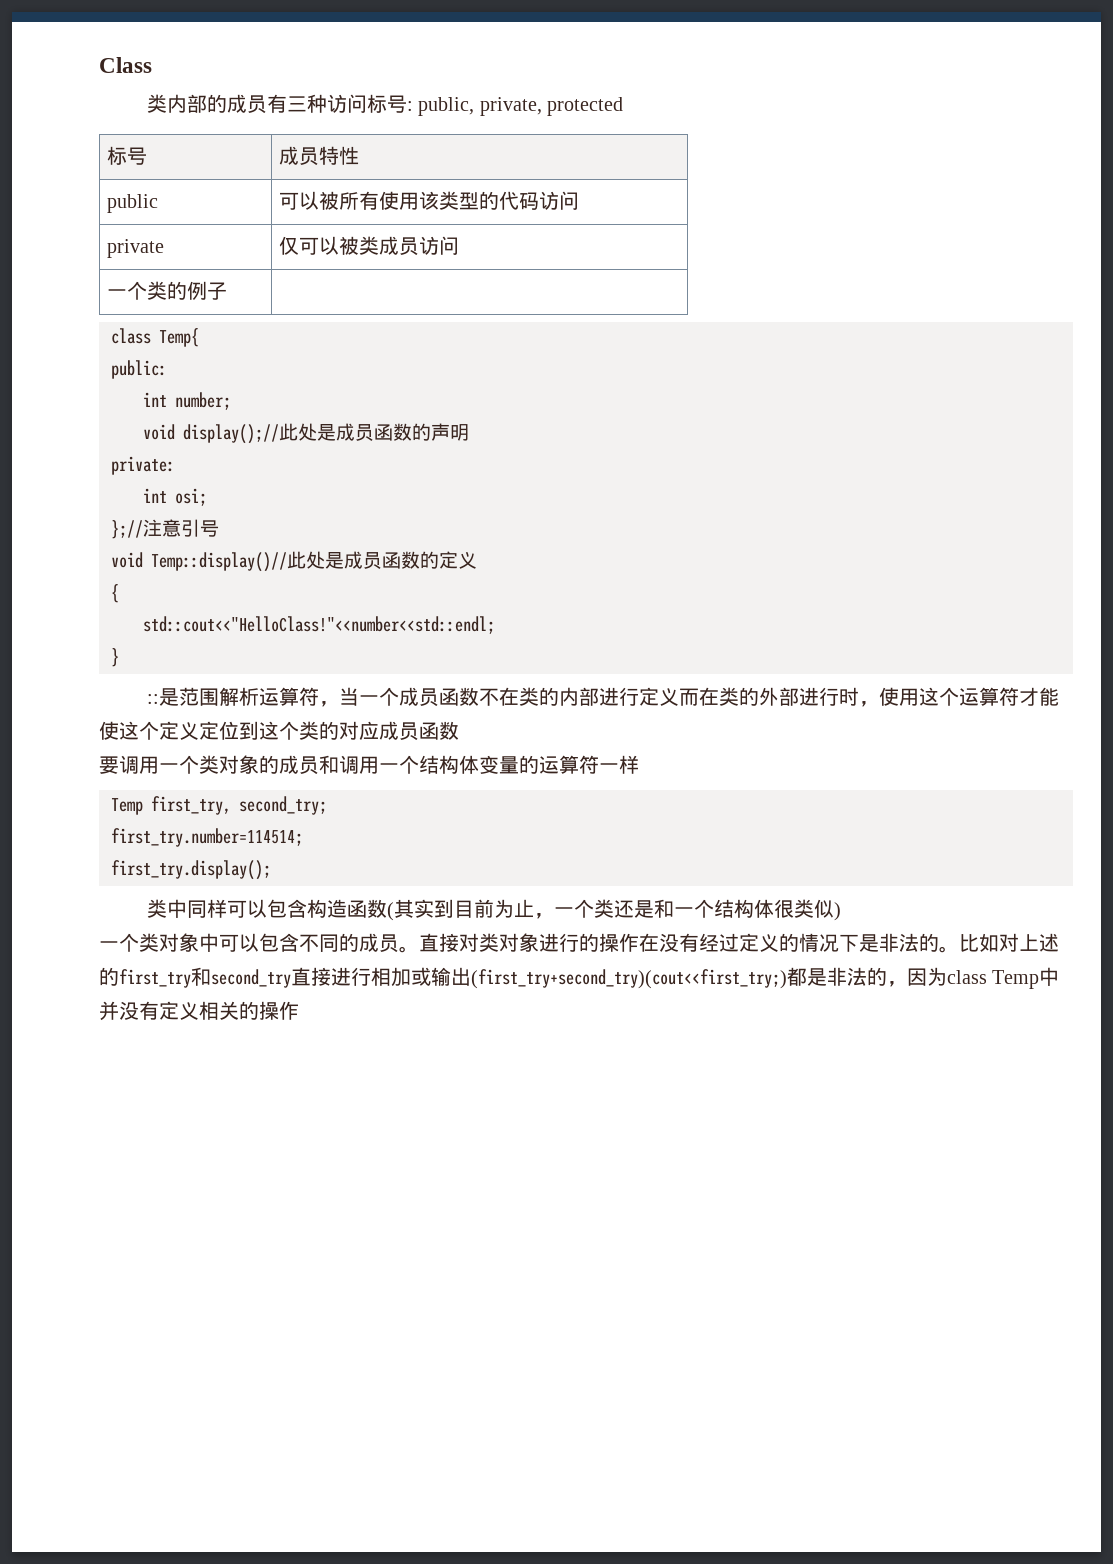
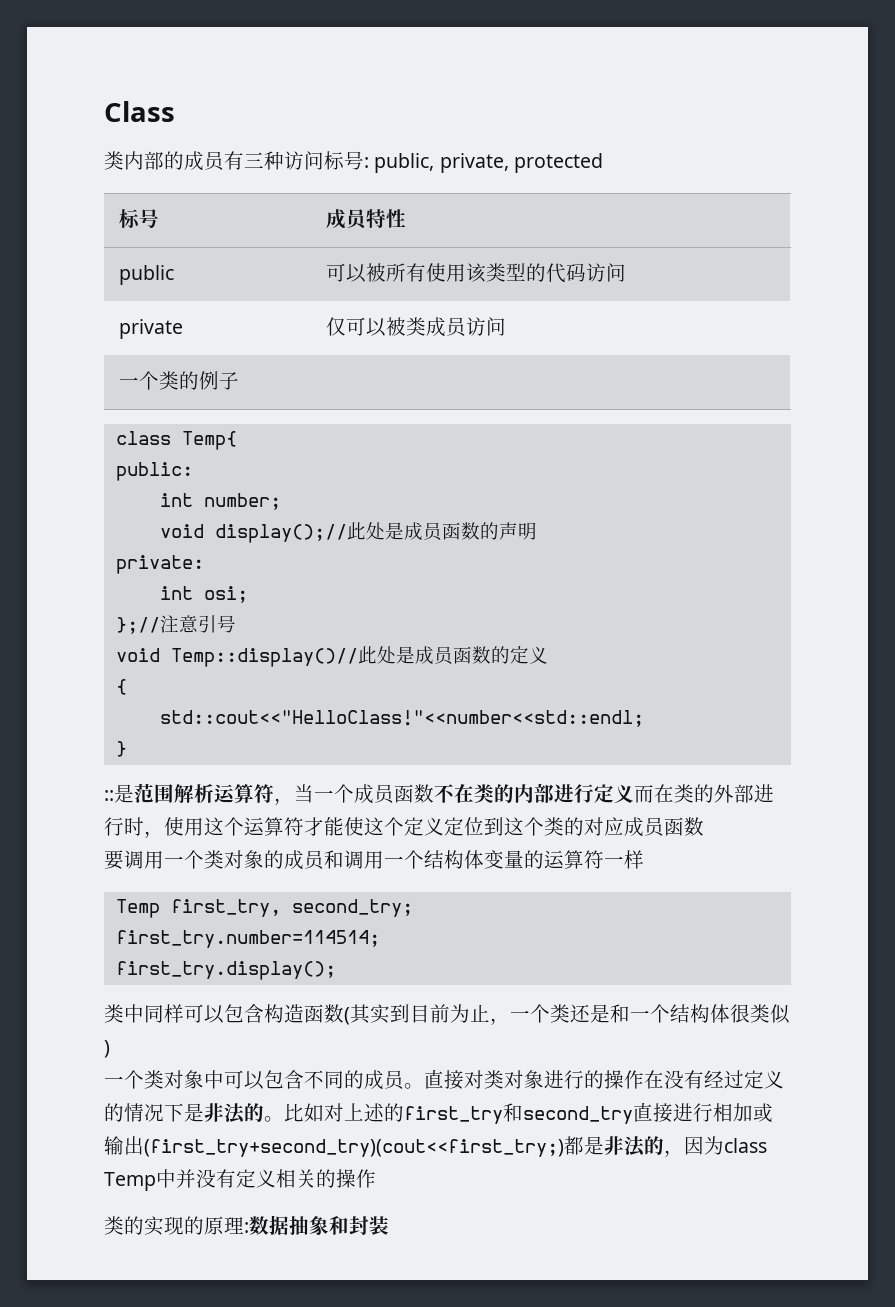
(299, 1010) none -> [104,1215,389,1236] // 类的实现的原理:数据抽象和封装

